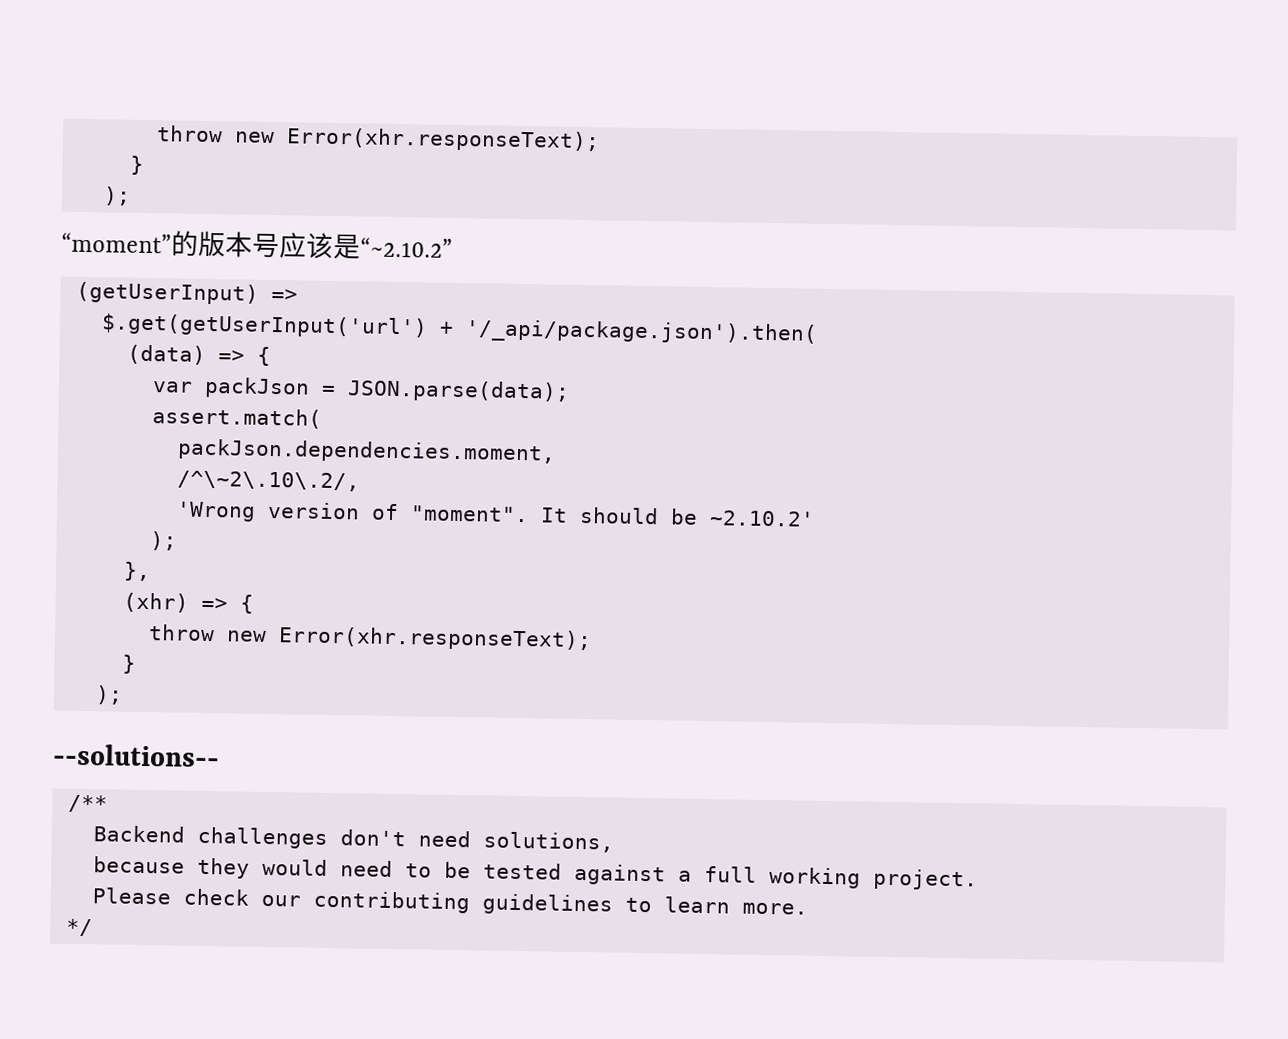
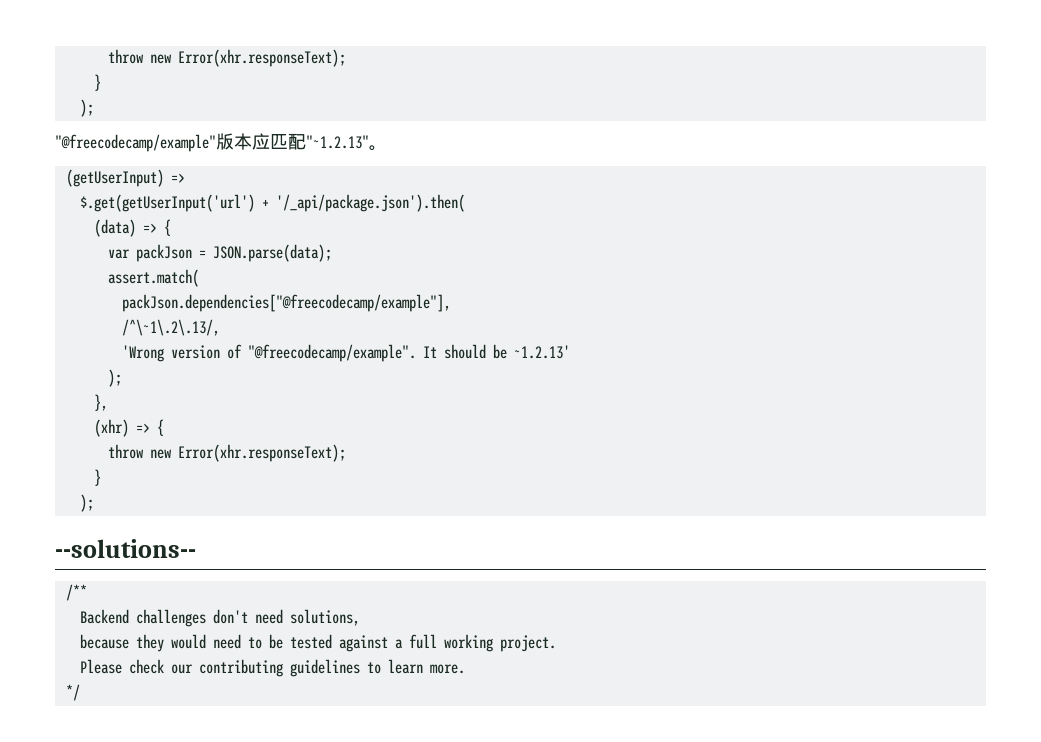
[156,125,600,153] [129,155,144,175] [102,186,131,206] [61,230,453,260] throw new Error(xhr.responseText); // } // ); // “moment”的版本号应该是“~2.10.2” -> [107,49,346,67] [93,74,101,91] [79,99,94,117] [55,133,387,152] throw new Error(xhr.responseText); // } // ); // "@freecodecamp/example"版本应匹配"~1.2.13"。
[176,438,556,465] [176,470,360,492] packJson.dependencies.moment, // /^\~2\.10\.2/, -> [121,294,451,312] [121,319,220,336] packJson.dependencies["@freecodecamp/example"], // /^\~1\.2\.13/,
[409,505,529,523] "moment". -> [247,344,416,362] "@freecodecamp/example".
[708,510,815,527] ~2.10.2' -> [513,345,570,359] ~1.2.13'

